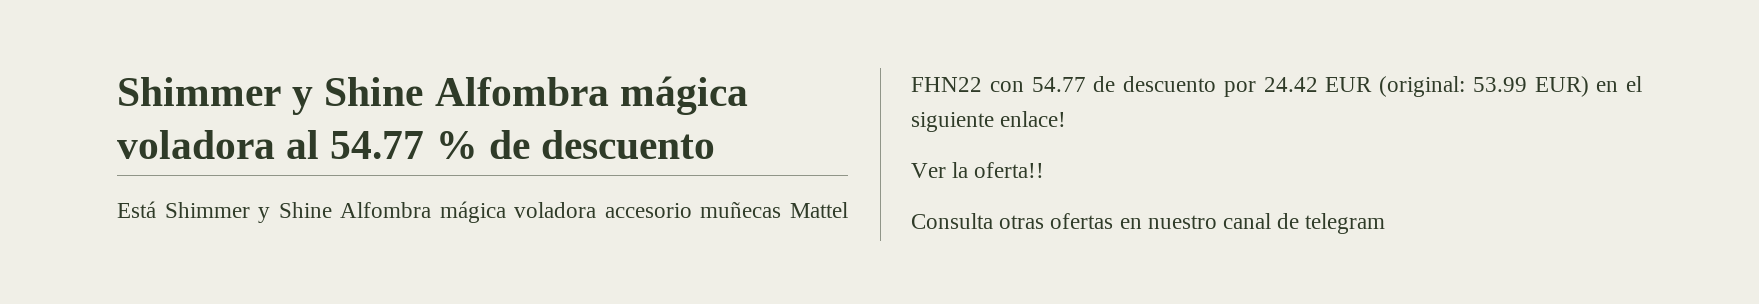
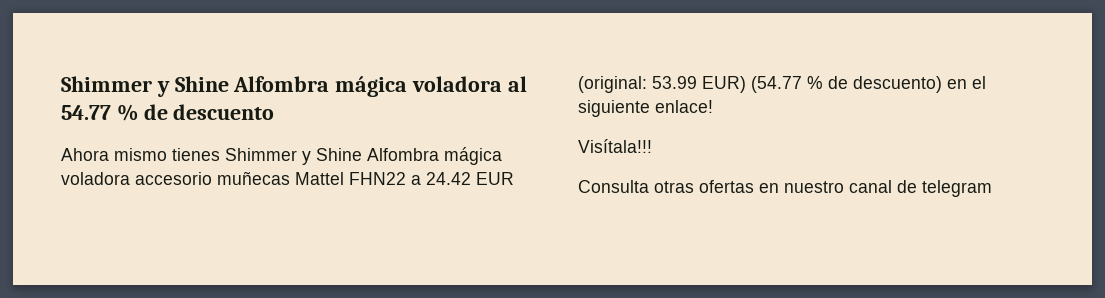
[117,201,156,218] Está -> [61,148,220,161] Ahora mismo tienes
[989,76,1256,97] con 54.77 de descuento por -> [411,175,421,185] a
(1589, 86) none -> [751,76,942,93] (54.77 % de descuento)
[911,162,1045,178] Ver la oferta!! -> [578,139,652,153] Visítala!!!

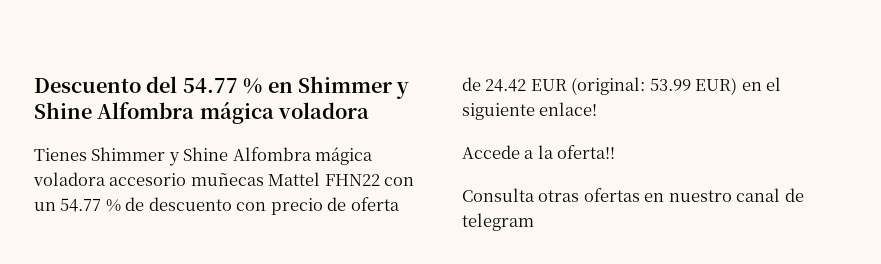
[61,76,527,97] [61,104,275,121] [61,148,220,161] Shimmer y Shine Alfombra mágica voladora al 54.77 % de descuento // Ahora mismo tienes -> [34,76,410,99] [34,101,370,124] [34,148,87,161] Descuento del 54.77 % en Shimmer y Shine Alfombra mágica voladora // Tienes
[411,175,421,185] a -> [384,177,415,186] [34,197,400,215] [462,77,481,91] con un 54.77 % de descuento con precio de oferta de
[751,76,942,93] (54.77 % de descuento) -> (738, 86) none
[578,139,652,153] Visítala!!! -> [462,145,616,159] Accede a la oferta!!

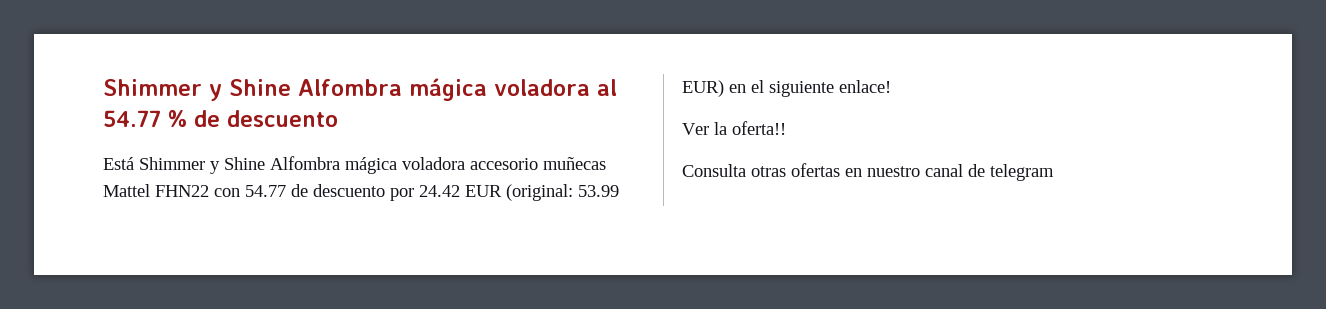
[34,76,410,99] [34,101,370,124] [34,148,87,161] Descuento del 54.77 % en Shimmer y Shine Alfombra mágica voladora // Tienes -> [103,78,617,101] [103,110,338,127] [103,157,134,170] Shimmer y Shine Alfombra mágica voladora al 54.77 % de descuento // Está
[34,197,400,215] [462,77,481,91] un 54.77 % de descuento con precio de oferta de -> [245,184,414,201] 54.77 de descuento por
[462,145,535,159] Accede a -> [682,123,709,135] Ver

